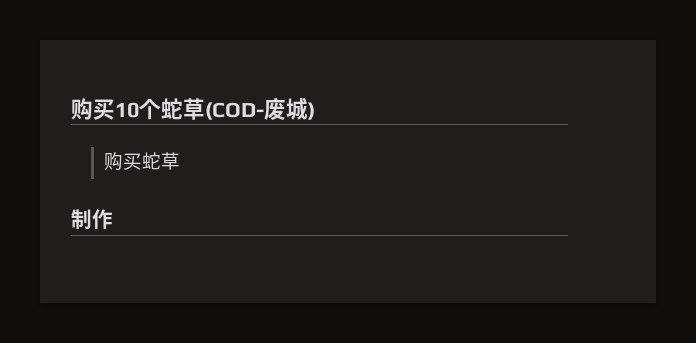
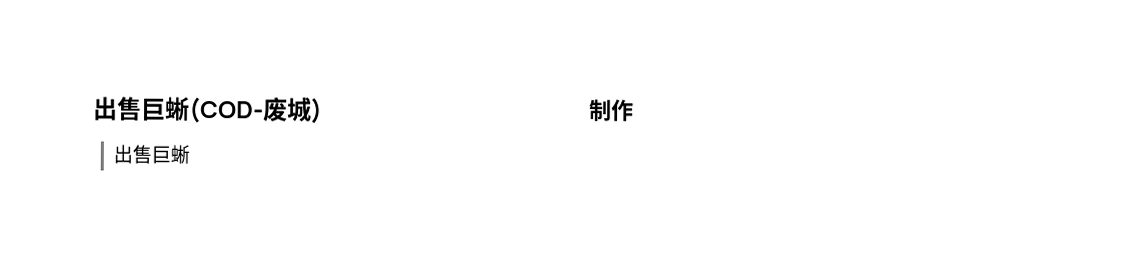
[71,98,205,120] 购买10个蛇草 -> [93,96,190,121] 出售巨蜥
[104,152,181,171] 购买蛇草 -> [113,144,191,164] 出售巨蜥

